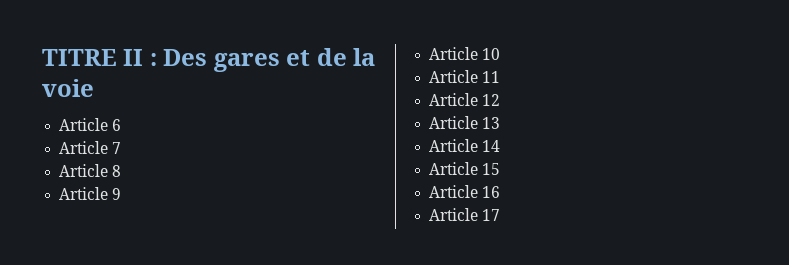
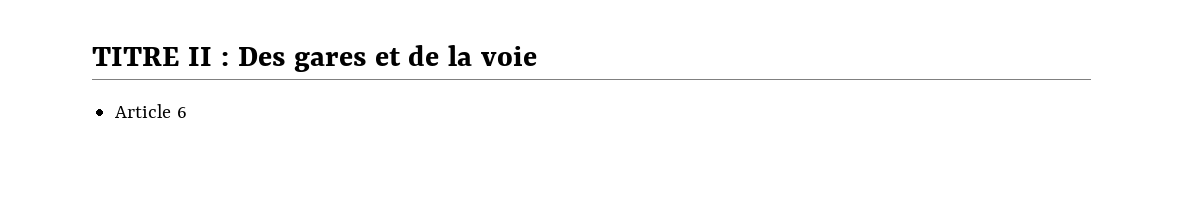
[59,141,122,154] [59,164,122,177] [59,187,122,200] [429,47,501,60] [429,70,501,83] [429,93,501,106] [429,116,501,129] [429,139,501,152] [429,162,501,175] [429,185,501,198] [429,208,501,221] // Article 7 // Article 8 // Article 9 // Article 10 // Article 11 // Article 12 // Article 13 // Article 14 // Article 15 // Article 16 // Article 17 -> (187, 112) none

